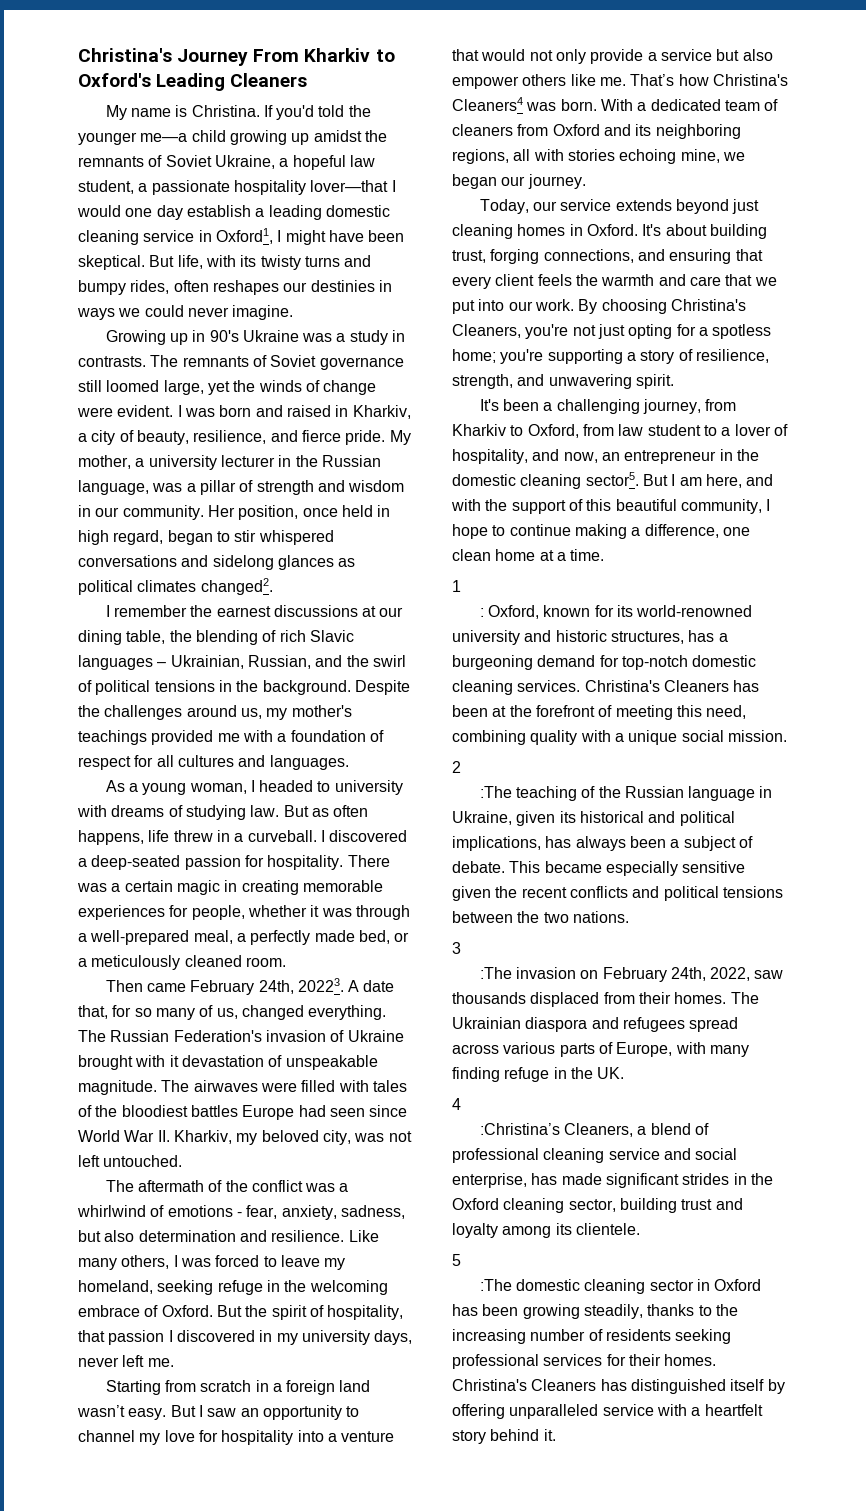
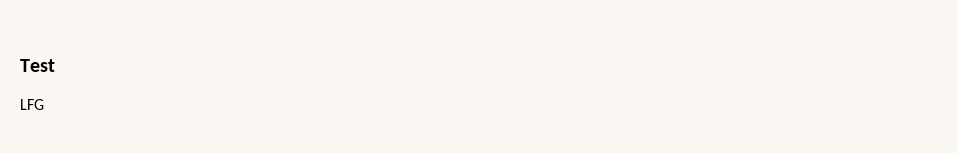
[78,48,395,66] [78,73,308,91] [105,105,371,120] [78,130,387,145] [78,155,375,170] [78,180,396,195] [77,205,390,220] [78,228,405,245] [78,255,372,270] [78,280,392,295] [77,305,294,320] [105,330,406,345] [78,355,404,370] [78,380,377,395] [77,405,411,419] [78,430,411,445] [78,455,381,470] [78,480,405,495] [78,505,391,520] [78,530,334,545] [78,555,356,570] [78,578,273,595] [105,605,404,617] [78,630,354,645] [78,655,406,670] [78,680,410,695] [78,705,352,720] [78,730,384,745] [78,755,349,770] [105,780,403,795] [77,805,369,820] [78,830,408,845] [78,855,390,870] [77,880,383,895] [78,905,410,920] [78,930,410,945] [78,955,286,970] [105,978,395,995] [78,1005,387,1020] [78,1030,404,1042] [78,1055,378,1070] [78,1080,407,1095] [78,1105,408,1120] [78,1130,412,1145] [78,1155,183,1167] [105,1180,349,1192] [77,1205,405,1220] [78,1230,379,1242] [78,1255,346,1270] [78,1280,388,1295] [78,1305,404,1320] [78,1330,413,1345] [78,1355,174,1367] [105,1380,371,1395] [77,1405,360,1420] [78,1430,395,1445] [452,49,773,64] [452,74,788,89] [452,97,779,111] [452,124,741,139] [452,149,745,164] [452,174,586,189] [479,199,760,214] [452,224,767,239] [452,249,763,264] [452,274,777,289] [452,299,746,314] [452,324,772,339] [452,349,769,364] [452,374,674,389] [479,399,737,414] [452,424,788,438] [452,449,759,464] [452,472,774,489] [451,499,771,514] [452,524,750,539] [452,549,605,561] [452,580,461,592] [479,605,753,619] [452,630,728,645] [452,655,757,670] [452,680,760,695] [452,705,747,720] [452,730,787,745] [452,761,461,773] [479,786,773,801] [452,811,735,826] [452,836,753,851] [452,861,746,876] [452,886,783,901] [452,911,629,923] [452,942,461,954] [479,967,784,982] [452,992,759,1007] [452,1017,739,1032] [452,1042,749,1057] [452,1067,625,1082] [452,1098,461,1110] [479,1123,709,1137] [452,1148,738,1163] [452,1173,773,1188] [452,1198,743,1213] [452,1223,640,1238] [452,1254,461,1266] [479,1279,762,1294] [452,1304,738,1319] [452,1329,732,1344] [452,1354,717,1369] [452,1379,785,1394] [452,1404,763,1419] [452,1429,556,1444] Christina's Journey From Kharkiv to Oxford's Leading Cleaners // My name is Christina. If you'd told the younger me—a child growing up amidst the remnants of Soviet Ukraine, a hopeful law student, a passionate hospitality lover—that I would one day establish a leading domestic cleaning service in Oxford1, I might have been skeptical. But life, with its twisty turns and bumpy rides, often reshapes our destinies in ways we could never imagine. // Growing up in 90's Ukraine was a study in contrasts. The remnants of Soviet governance still loomed large, yet the winds of change were evident. I was born and raised in Kharkiv, a city of beauty, resilience, and fierce pride. My mother, a university lecturer in the Russian language, was a pillar of strength and wisdom in our community. Her position, once held in high regard, began to stir whispered conversations and sidelong glances as political climates changed2. // I remember the earnest discussions at our dining table, the blending of rich Slavic languages – Ukrainian, Russian, and the swirl of political tensions in the background. Despite the challenges around us, my mother's teachings provided me with a foundation of respect for all cultures and languages. // As a young woman, I headed to university with dreams of studying law. But as often happens, life threw in a curveball. I discovered a deep-seated passion for hospitality. There was a certain magic in creating memorable experiences for people, whether it was through a well-prepared meal, a perfectly made bed, or a meticulously cleaned room. // Then came February 24th, 20223. A date that, for so many of us, changed everything. The Russian Federation's invasion of Ukraine brought with it devastation of unspeakable magnitude. The airwaves were filled with tales of the bloodiest battles Europe had seen since World War II. Kharkiv, my beloved city, was not left untouched. // The aftermath of the conflict was a whirlwind of emotions - fear, anxiety, sadness, but also determination and resilience. Like many others, I was forced to leave my homeland, seeking refuge in the welcoming embrace of Oxford. But the spirit of hospitality, that passion I discovered in my university days, never left me. // Starting from scratch in a foreign land wasn’t easy. But I saw an opportunity to channel my love for hospitality into a venture that would not only provide a service but also empower others like me. That’s how Christina's Cleaners4 was born. With a dedicated team of cleaners from Oxford and its neighboring regions, all with stories echoing mine, we began our journey. // Today, our service extends beyond just cleaning homes in Oxford. It's about building trust, forging connections, and ensuring that every client feels the warmth and care that we put into our work. By choosing Christina's Cleaners, you're not just opting for a spotless home; you're supporting a story of resilience, strength, and unwavering spirit. // It's been a challenging journey, from Kharkiv to Oxford, from law student to a lover of hospitality, and now, an entrepreneur in the domestic cleaning sector5. But I am here, and with the support of this beautiful community, I hope to continue making a difference, one clean home at a time. // 1 // : Oxford, known for its world-renowned university and historic structures, has a burgeoning demand for top-notch domestic cleaning services. Christina's Cleaners has been at the forefront of meeting this need, combining quality with a unique social mission. // 2 // :The teaching of the Russian language in Ukraine, given its historical and political implications, has always been a subject of debate. This became especially sensitive given the recent conflicts and political tensions between the two nations. // 3 // :The invasion on February 24th, 2022, saw thousands displaced from their homes. The Ukrainian diaspora and refugees spread across various parts of Europe, with many finding refuge in the UK. // 4 // :Christina’s Cleaners, a blend of professional cleaning service and social enterprise, has made significant strides in the Oxford cleaning sector, building trust and loyalty among its clientele. // 5 // :The domestic cleaning sector in Oxford has been growing steadily, thanks to the increasing number of residents seeking professional services for their homes. Christina's Cleaners has distinguished itself by offering unparalleled service with a heartfelt story behind it. -> [20,59,55,72] [20,99,44,110] Test // LFG

